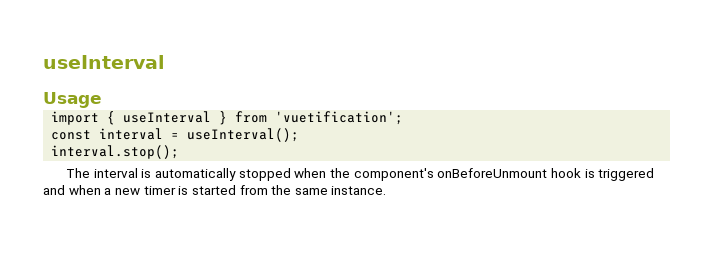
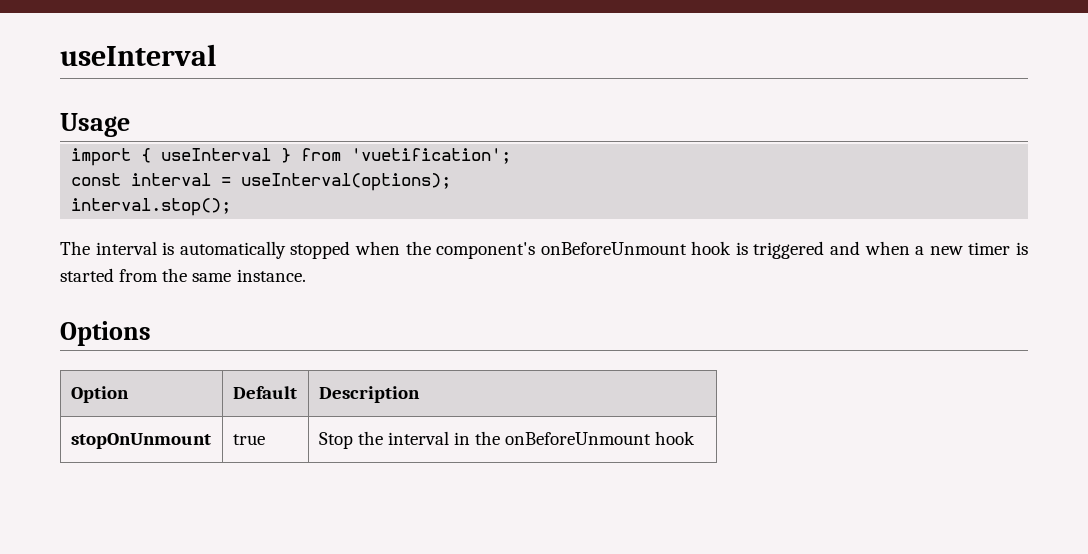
[187,128,300,142] useInterval(); -> [241,173,452,191] useInterval(options);
(387, 190) none -> [60,321,151,346] [70,386,129,403] [232,386,297,399] [318,386,420,403] [70,433,211,449] [232,434,265,445] [318,431,696,449] // Options // Option | Default | Description // stopOnUnmount | true | Stop the interval in the onBeforeUnmount hook

